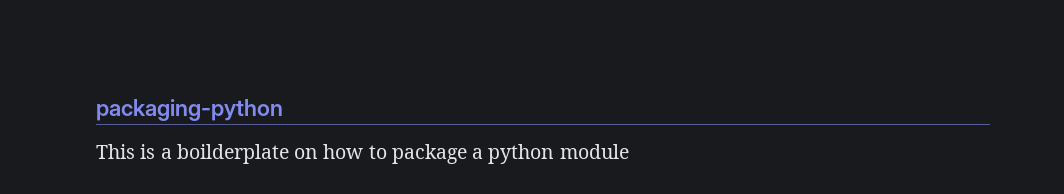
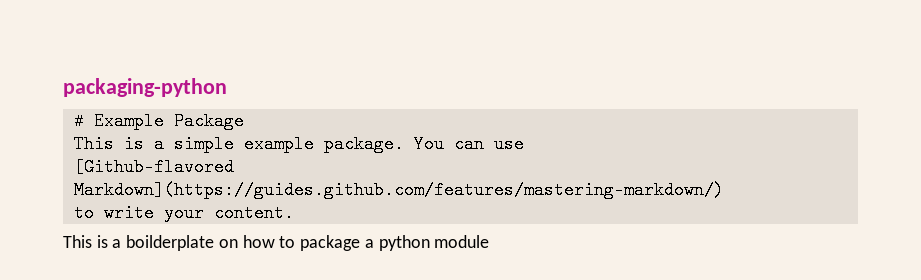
(283, 110) none -> [73,112,244,130] [73,135,524,153] [73,158,234,176] [73,181,724,199] [73,204,294,222] // # Example Package // This is a simple example package. You can use // [Github-flavored Markdown](https://guides.github.com/features/mastering-markdown/) // to write your content.

